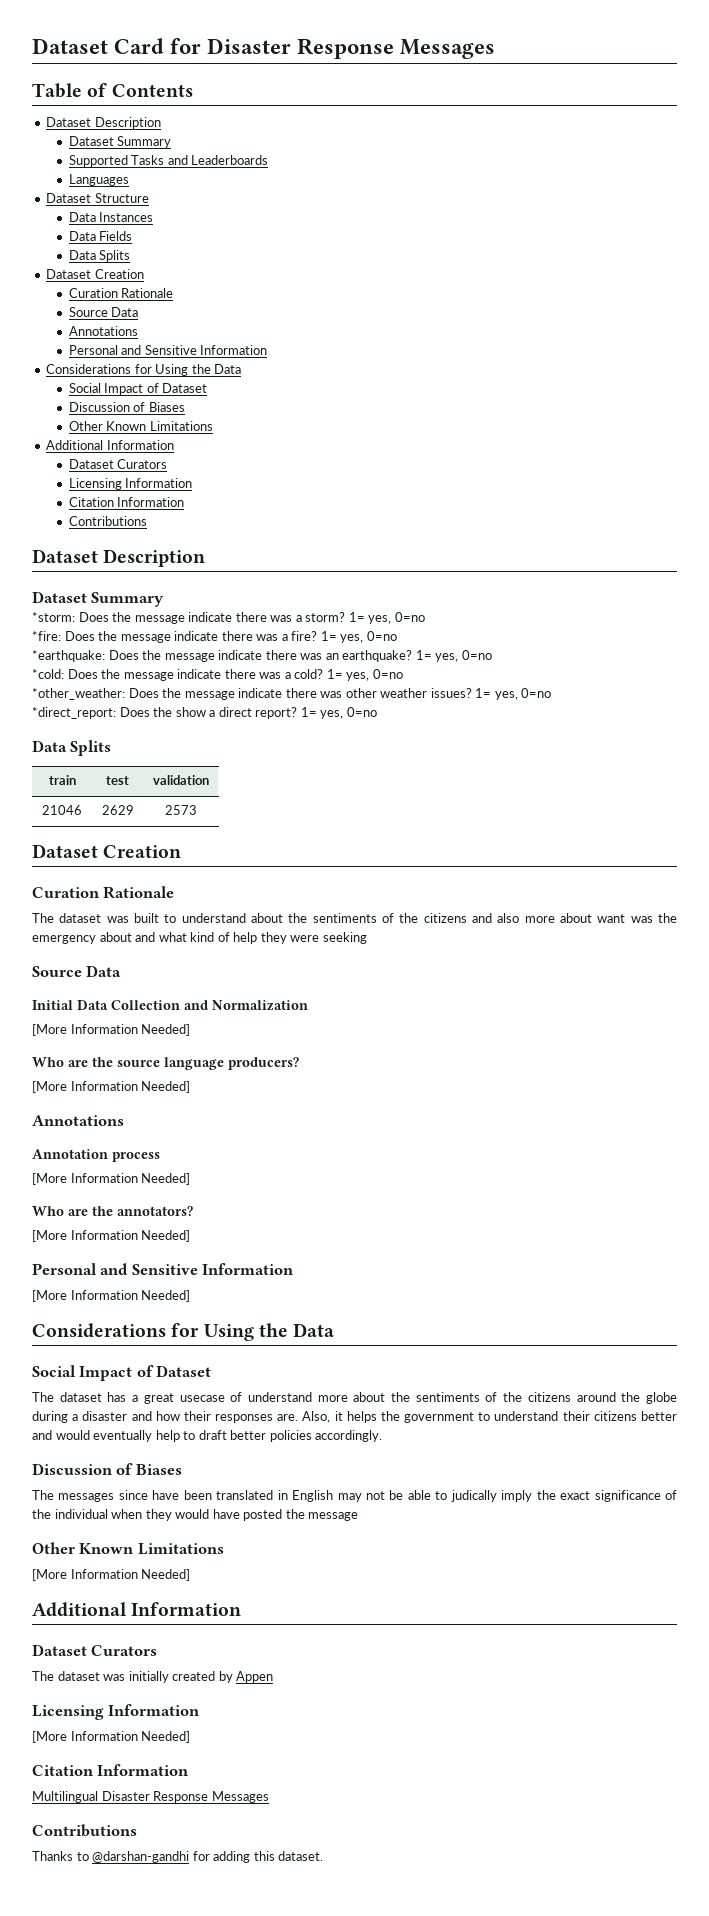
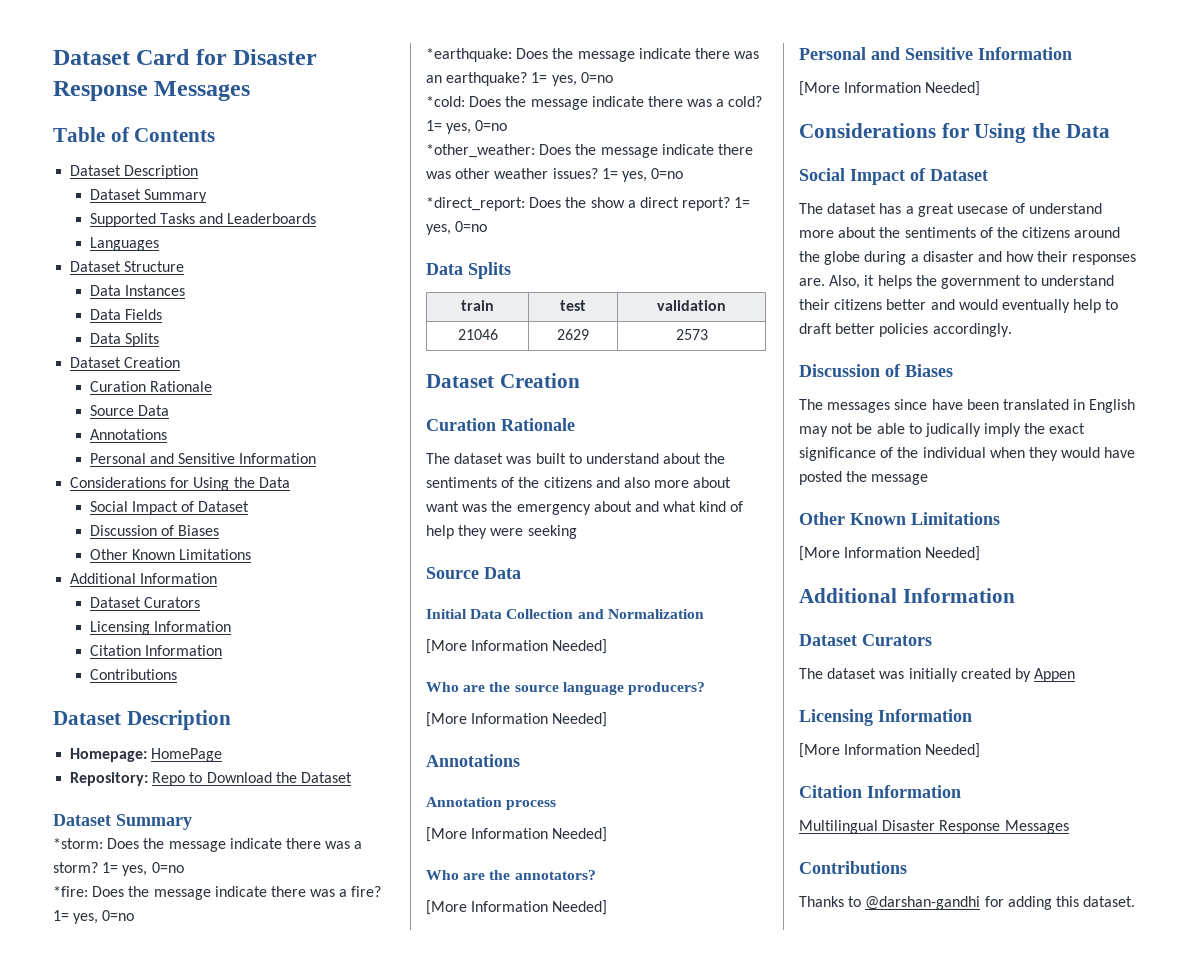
(206, 558) none -> [70,748,223,762] [70,772,352,786] // Homepage: HomePage // Repository: Repo to Download the Dataset

